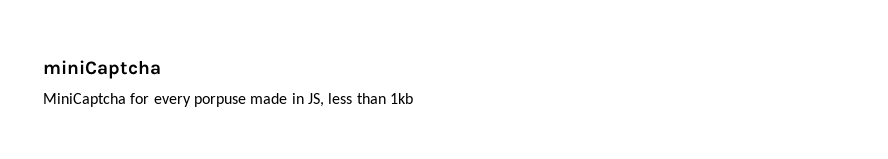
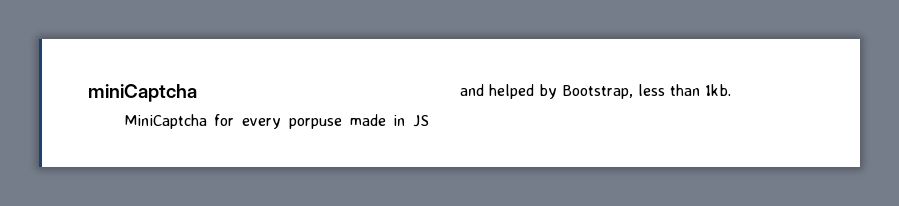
[307,93,324,107] JS, -> [413,115,429,127] [460,84,633,99] JS and helped by Bootstrap,
[389,93,413,104] 1kb -> [705,84,731,96] 1kb.

